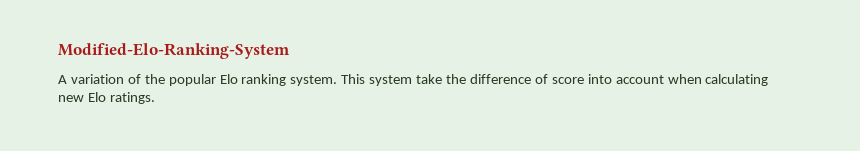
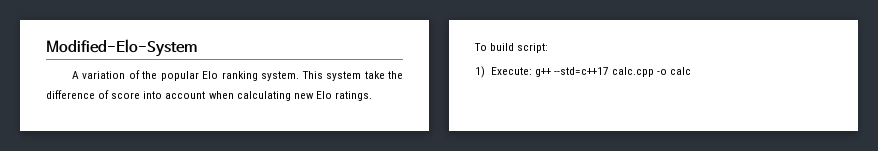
[58,43,290,59] Modified-Elo-Ranking-System -> [46,39,197,57] Modified-Elo-System
(155, 98) none -> [474,43,549,53] [475,66,692,78] // To build script: // 1) Execute: g++ --std=c++17 calc.cpp -o calc

